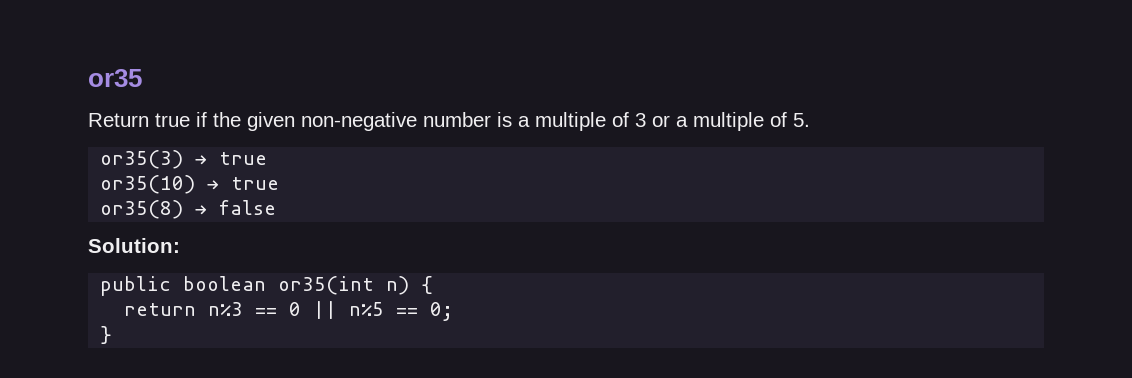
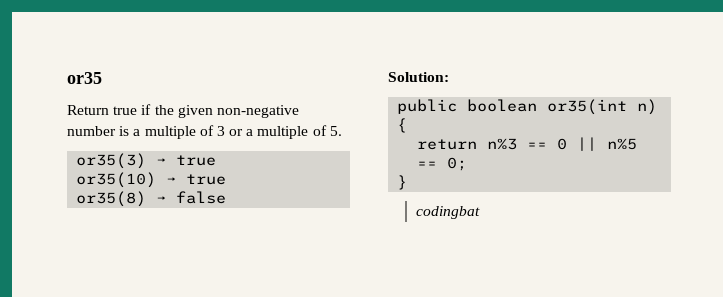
(113, 335) none -> [415,206,480,219] // codingbat

